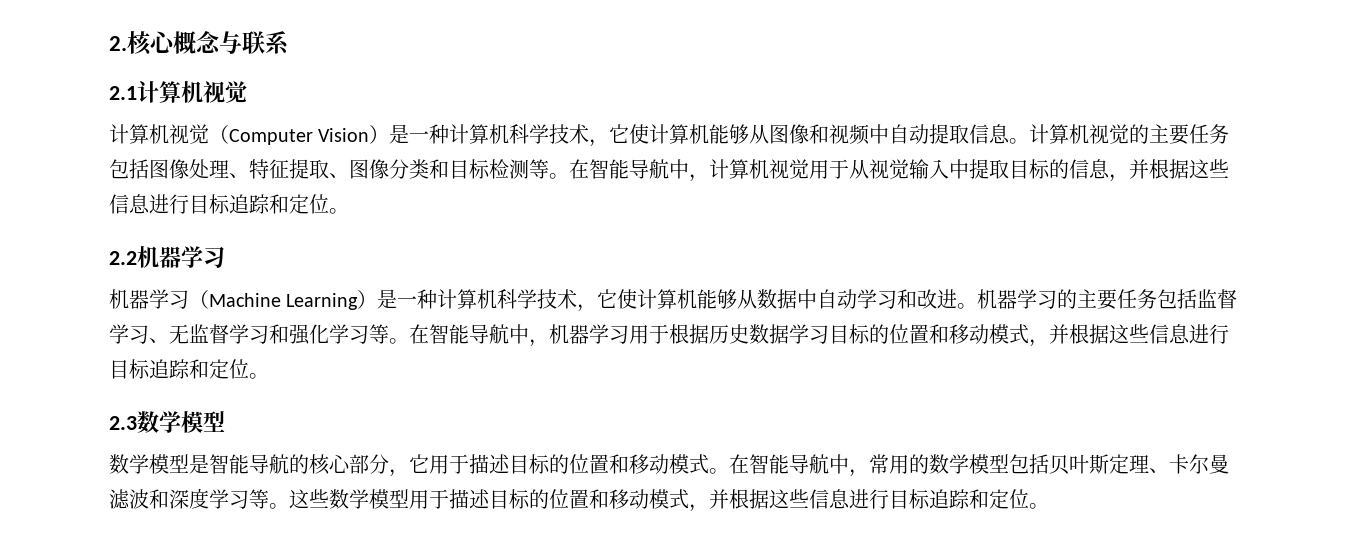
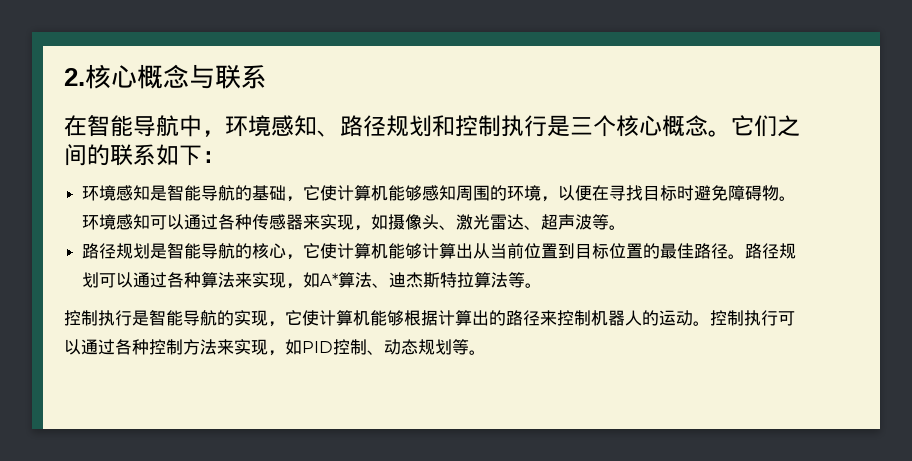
[109,81,247,103] [109,124,1230,147] [109,159,1229,182] [109,194,349,214] [109,246,225,268] [109,289,1238,312] [109,324,1229,347] [109,359,269,379] [109,411,225,433] [109,454,1229,477] [109,488,1029,512] 2.1计算机视觉 // 计算机视觉（Computer Vision）是一种计算机科学技术，它使计算机能够从图像和视频中自动提取信息。计算机视觉的主要任务包括图像处理、特征提取、图像分类和目标检测等。在智能导航中，计算机视觉用于从视觉输入中提取目标的信息，并根据这些信息进行目标追踪和定位。 // 2.2机器学习 // 机器学习（Machine Learning）是一种计算机科学技术，它使计算机能够从数据中自动学习和改进。机器学习的主要任务包括监督学习、无监督学习和强化学习等。在智能导航中，机器学习用于根据历史数据学习目标的位置和移动模式，并根据这些信息进行目标追踪和定位。 // 2.3数学模型 // 数学模型是智能导航的核心部分，它用于描述目标的位置和移动模式。在智能导航中，常用的数学模型包括贝叶斯定理、卡尔曼滤波和深度学习等。这些数学模型用于描述目标的位置和移动模式，并根据这些信息进行目标追踪和定位 -> [64,115,800,137] [64,144,225,166] [82,184,797,202] [82,214,627,231] [82,242,797,260] [82,272,543,289] [64,309,795,327] [64,339,469,356] 在智能导航中，环境感知、路径规划和控制执行是三个核心概念。它们之间的联系如下： // 环境感知是智能导航的基础，它使计算机能够感知周围的环境，以便在寻找目标时避免障碍物。环境感知可以通过各种传感器来实现，如摄像头、激光雷达、超声波等。 // 路径规划是智能导航的核心，它使计算机能够计算出从当前位置到目标位置的最佳路径。路径规划可以通过各种算法来实现，如A*算法、迪杰斯特拉算法等。 // 控制执行是智能导航的实现，它使计算机能够根据计算出的路径来控制机器人的运动。控制执行可以通过各种控制方法来实现，如PID控制、动态规划等

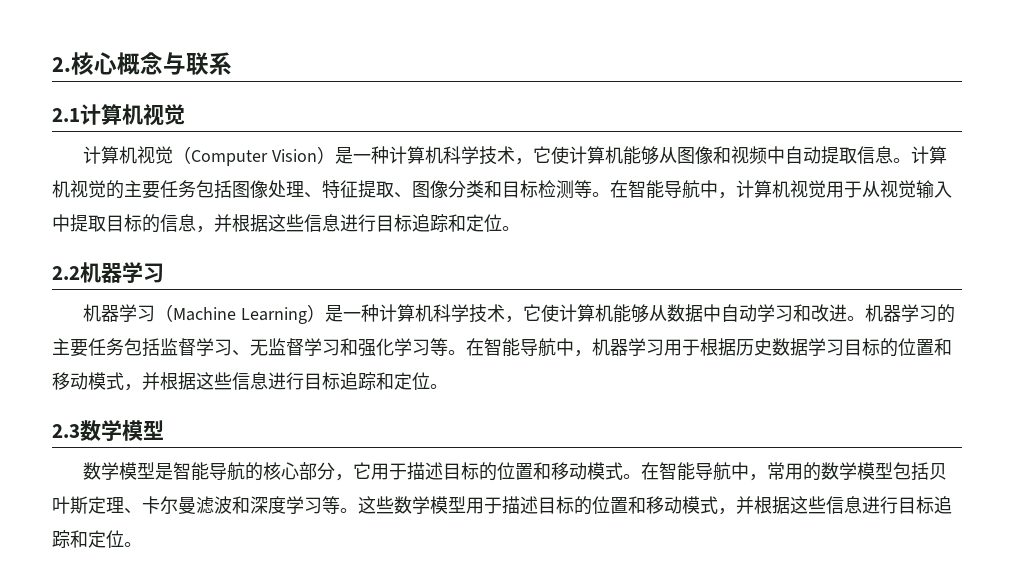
[64,115,800,137] [64,144,225,166] [82,184,797,202] [82,214,627,231] [82,242,797,260] [82,272,543,289] [64,309,795,327] [64,339,469,356] 在智能导航中，环境感知、路径规划和控制执行是三个核心概念。它们之间的联系如下： // 环境感知是智能导航的基础，它使计算机能够感知周围的环境，以便在寻找目标时避免障碍物。环境感知可以通过各种传感器来实现，如摄像头、激光雷达、超声波等。 // 路径规划是智能导航的核心，它使计算机能够计算出从当前位置到目标位置的最佳路径。路径规划可以通过各种算法来实现，如A*算法、迪杰斯特拉算法等。 // 控制执行是智能导航的实现，它使计算机能够根据计算出的路径来控制机器人的运动。控制执行可以通过各种控制方法来实现，如PID控制、动态规划等 -> [52,104,185,126] [83,146,947,166] [52,180,952,199] [52,214,520,233] [52,262,164,283] [83,304,955,324] [52,338,952,357] [52,372,448,391] [52,420,164,441] [83,462,948,481] [52,496,952,515] [52,530,124,548] 2.1计算机视觉 // 计算机视觉（Computer Vision）是一种计算机科学技术，它使计算机能够从图像和视频中自动提取信息。计算机视觉的主要任务包括图像处理、特征提取、图像分类和目标检测等。在智能导航中，计算机视觉用于从视觉输入中提取目标的信息，并根据这些信息进行目标追踪和定位。 // 2.2机器学习 // 机器学习（Machine Learning）是一种计算机科学技术，它使计算机能够从数据中自动学习和改进。机器学习的主要任务包括监督学习、无监督学习和强化学习等。在智能导航中，机器学习用于根据历史数据学习目标的位置和移动模式，并根据这些信息进行目标追踪和定位。 // 2.3数学模型 // 数学模型是智能导航的核心部分，它用于描述目标的位置和移动模式。在智能导航中，常用的数学模型包括贝叶斯定理、卡尔曼滤波和深度学习等。这些数学模型用于描述目标的位置和移动模式，并根据这些信息进行目标追踪和定位

